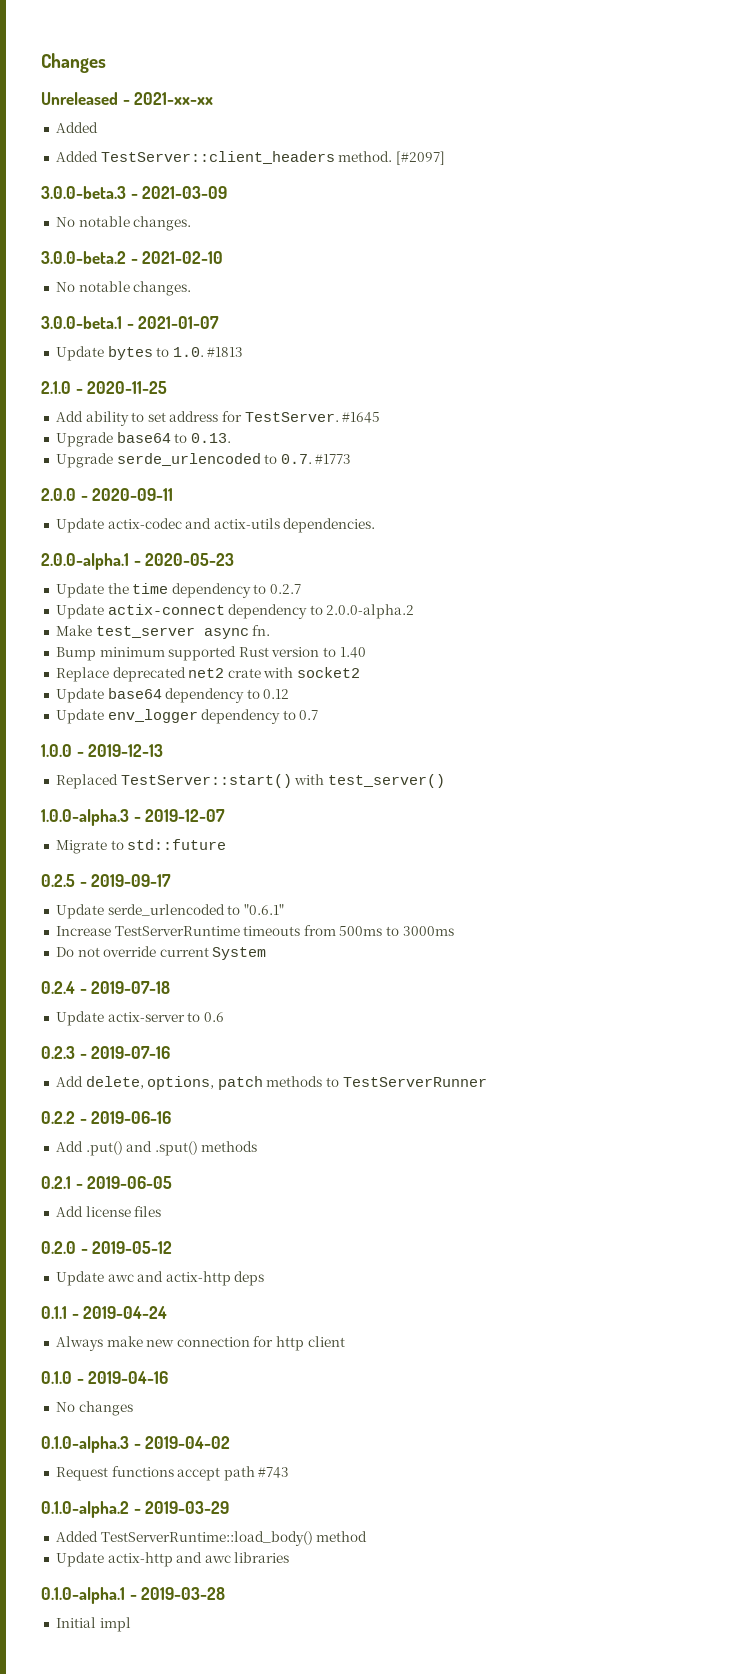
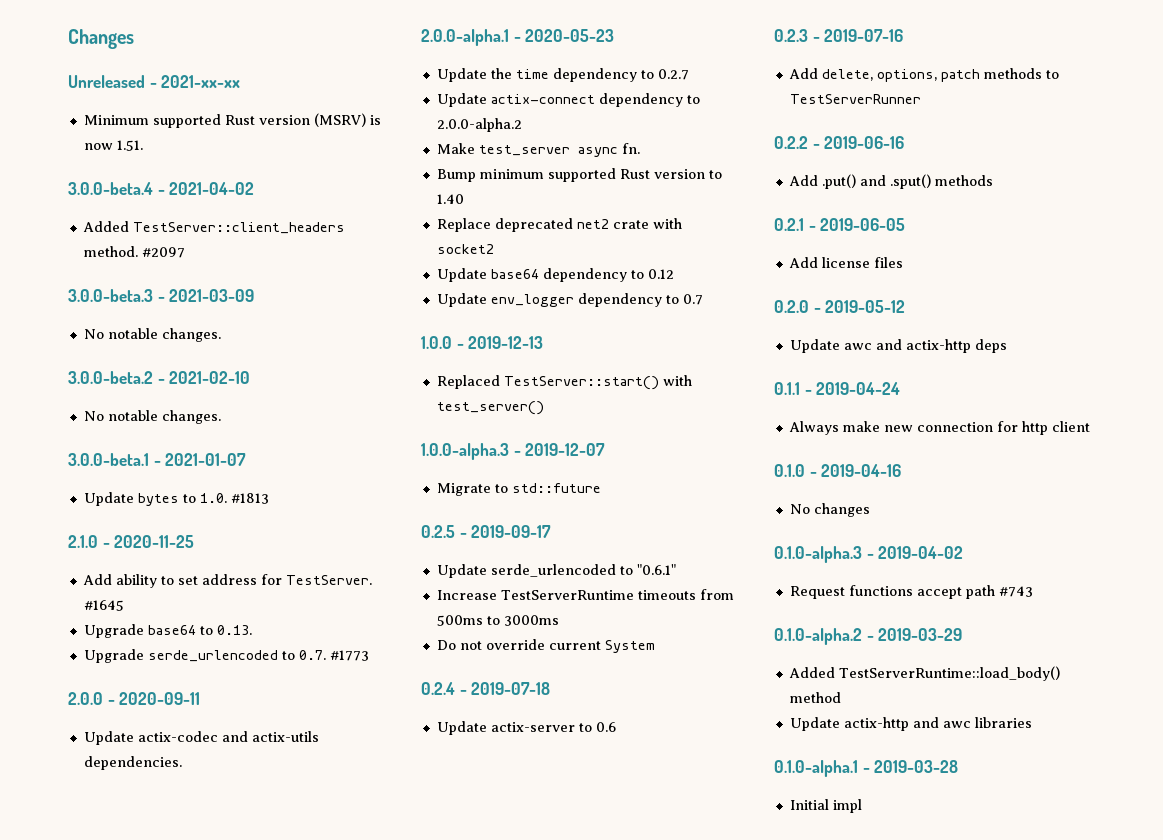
[55,122,98,133] Added -> [83,113,381,128] [83,140,143,151] [68,182,255,195] Minimum supported Rust version (MSRV) is now 1.51. // 3.0.0-beta.4 - 2021-04-02
[395,151,445,165] [#2097] -> [141,247,185,258] #2097

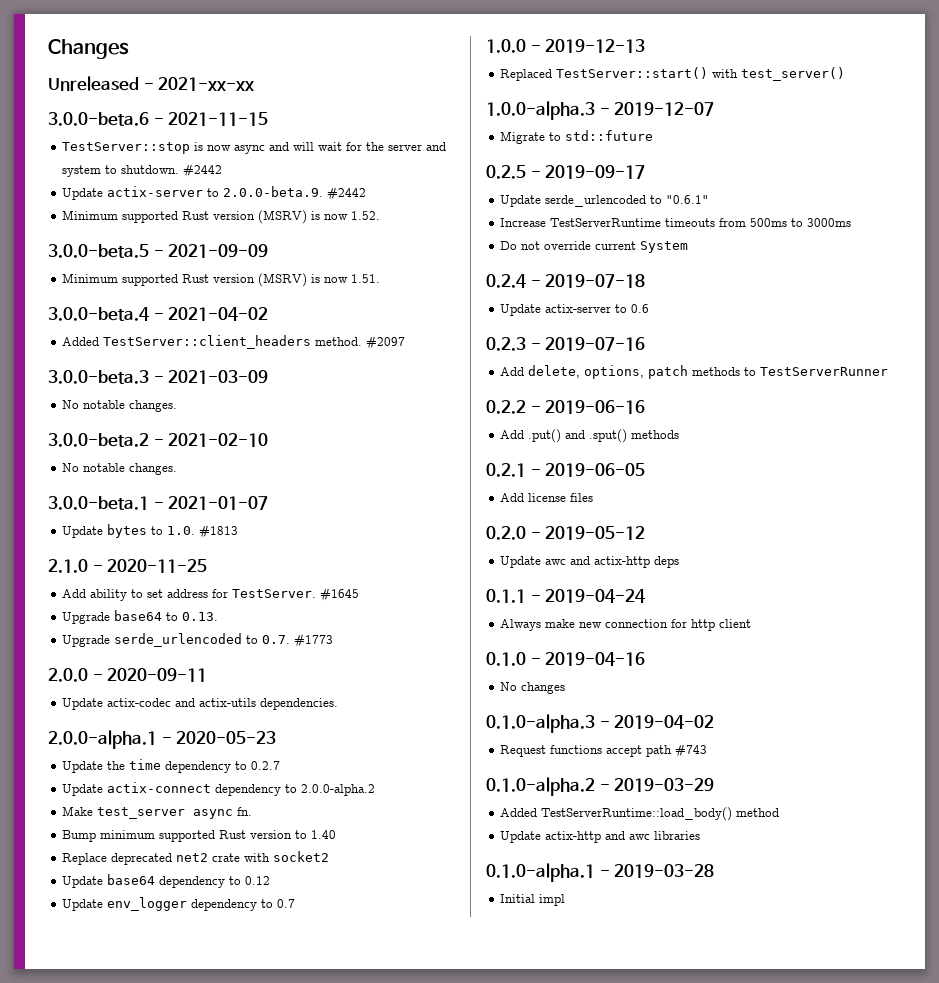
(241, 81) none -> [48,112,269,126] [62,142,447,154] [62,164,223,178] [62,186,367,201] [62,210,381,224] [48,244,269,258] // 3.0.0-beta.6 - 2021-11-15 // TestServer::stop is now async and will wait for the server and system to shutdown. #2442 // Update actix-server to 2.0.0-beta.9. #2442 // Minimum supported Rust version (MSRV) is now 1.52. // 3.0.0-beta.5 - 2021-09-09

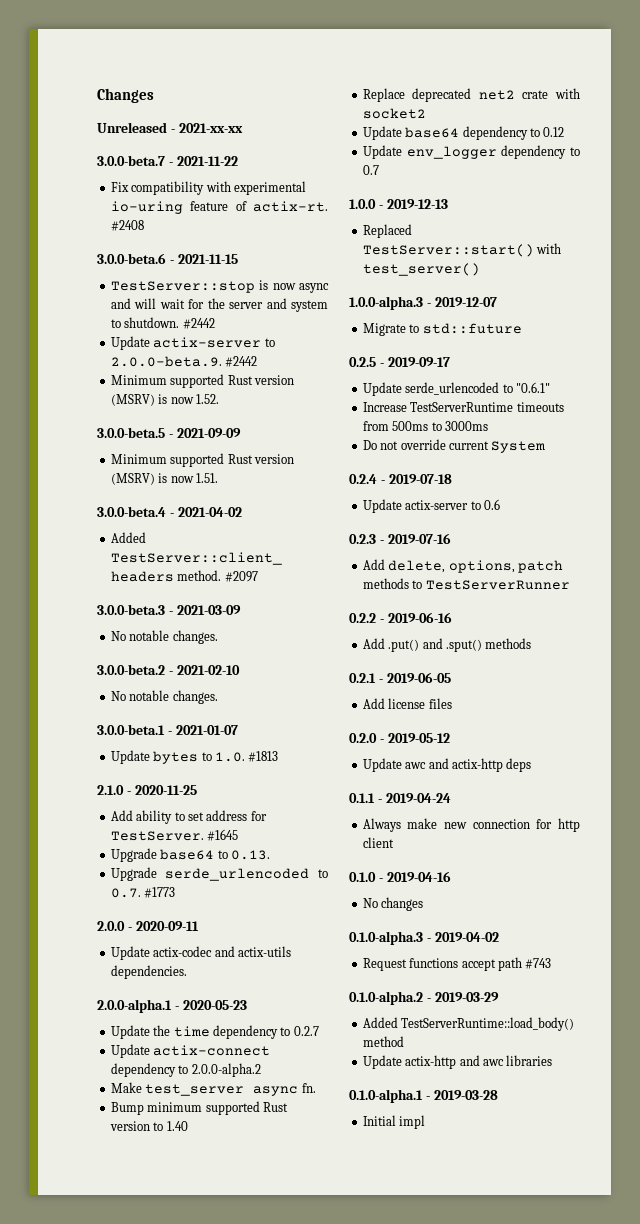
(255, 84) none -> [97,155,238,166] [110,181,306,195] [110,201,328,214] [110,220,144,231] // 3.0.0-beta.7 - 2021-11-22 // Fix compatibility with experimental io-uring feature of actix-rt. #2408

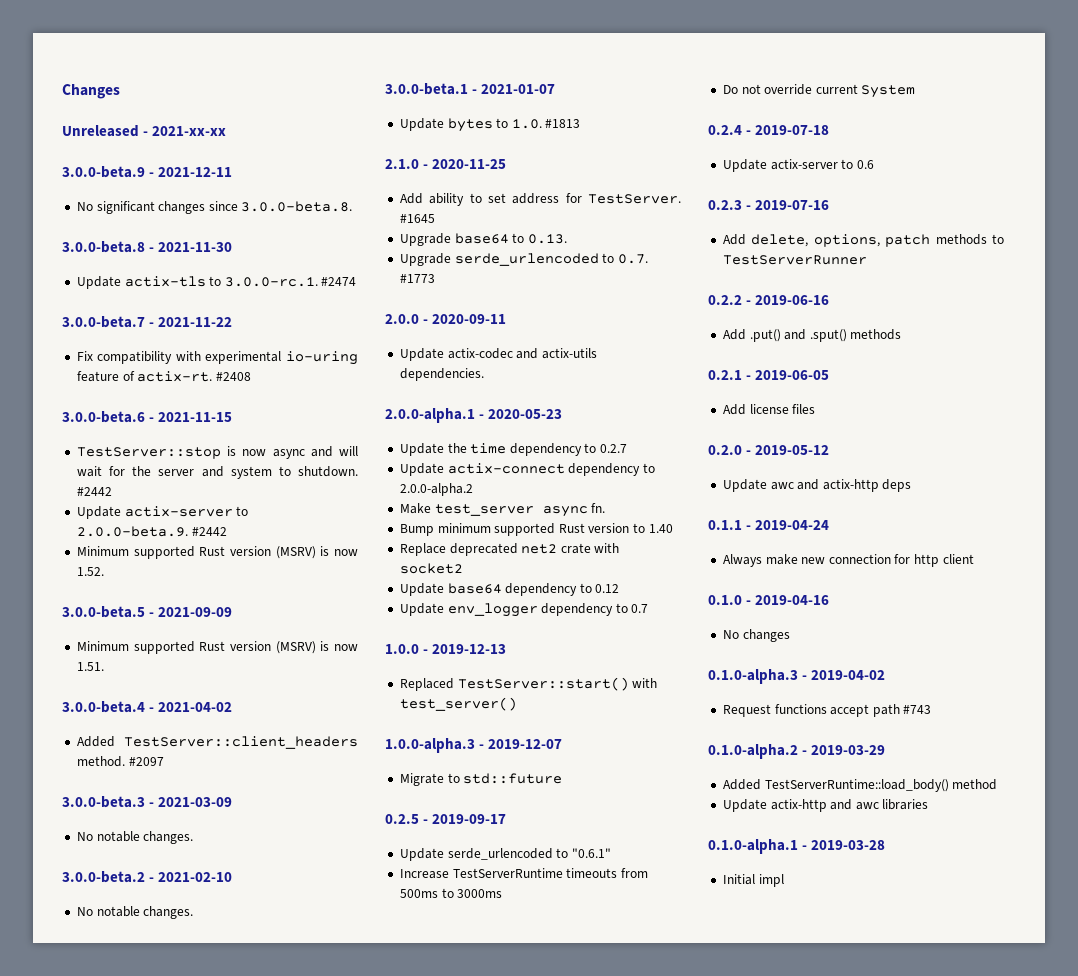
(243, 128) none -> [62,166,233,178] [76,201,353,214] [62,241,233,253] [76,276,357,289] // 3.0.0-beta.9 - 2021-12-11 // No significant changes since 3.0.0-beta.8. // 3.0.0-beta.8 - 2021-11-30 // Update actix-tls to 3.0.0-rc.1. #2474

